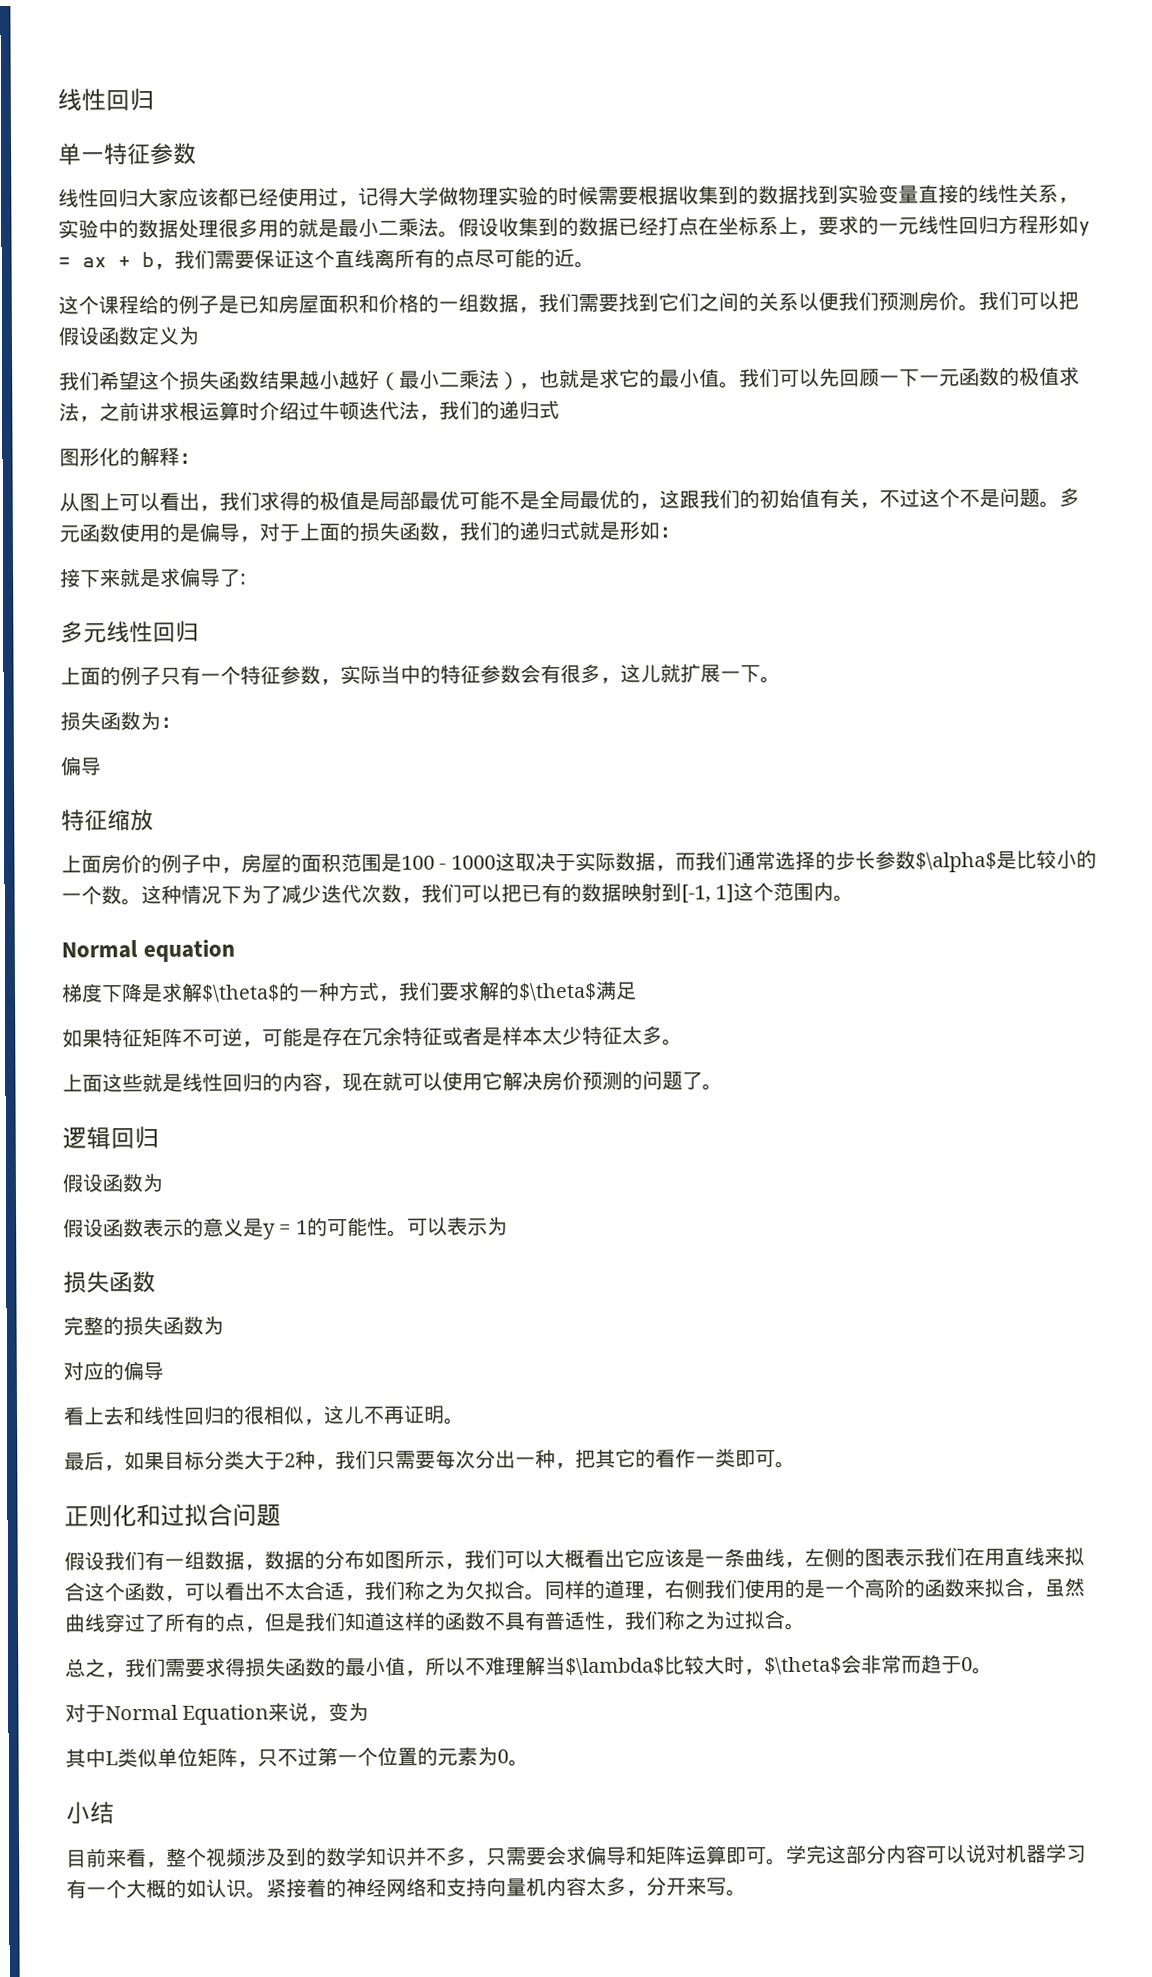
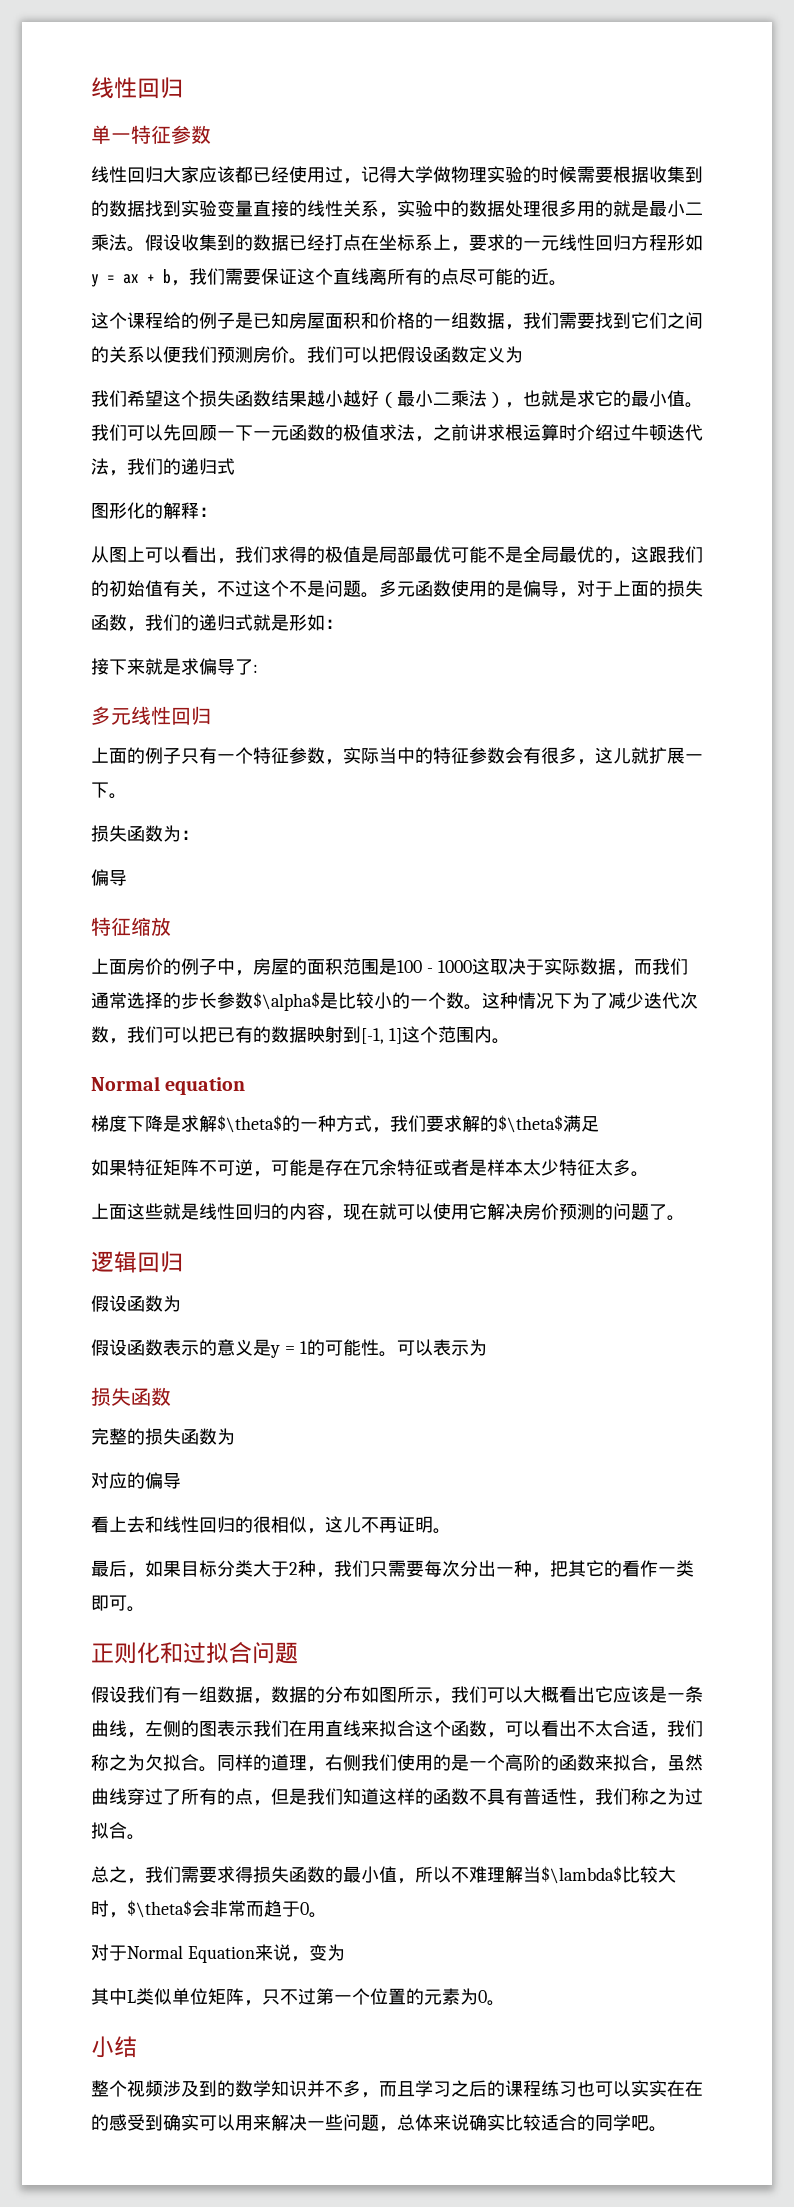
[66,1848,167,1869] 目前来看， -> (137, 2047) none
[486,1843,1087,1866] [66,1876,727,1899] 只需要会求偏导和矩阵运算即可。学完这部分内容可以说对机器学习有一个大概的如认识。紧接着的神经网络和支持向量机内容太多，分开来写 -> [379,2080,703,2097] [91,2114,649,2132] 而且学习之后的课程练习也可以实实在在的感受到确实可以用来解决一些问题，总体来说确实比较适合的同学吧

